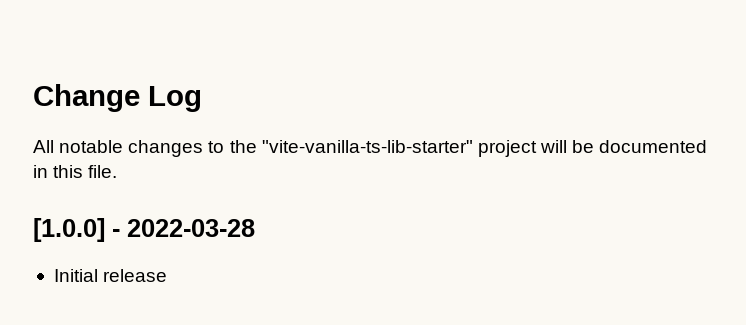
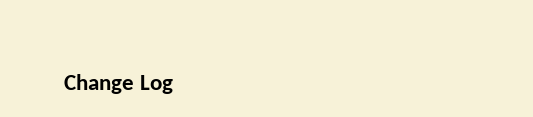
[33,140,708,157] [33,165,118,178] [33,218,255,242] [53,269,168,282] // All notable changes to the "vite-vanilla-ts-lib-starter" project will be documented in this file. // [1.0.0] - 2022-03-28 // Initial release -> (174, 84) none

